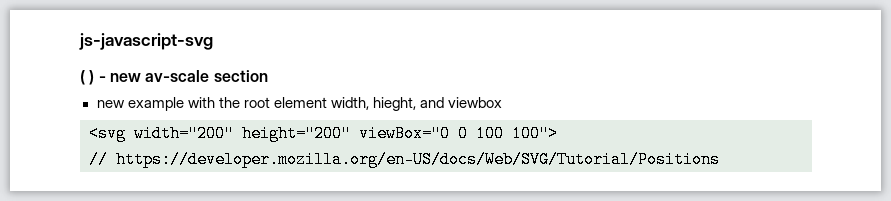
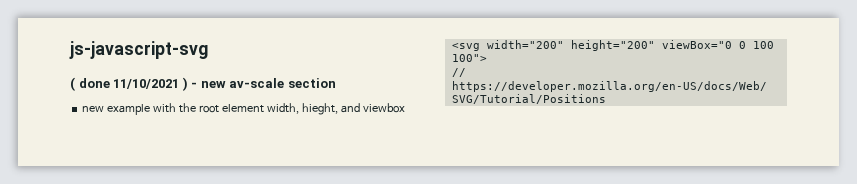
(85, 77) none -> [78,78,180,89] done 11/10/2021

